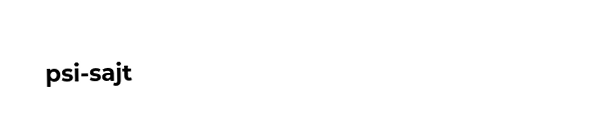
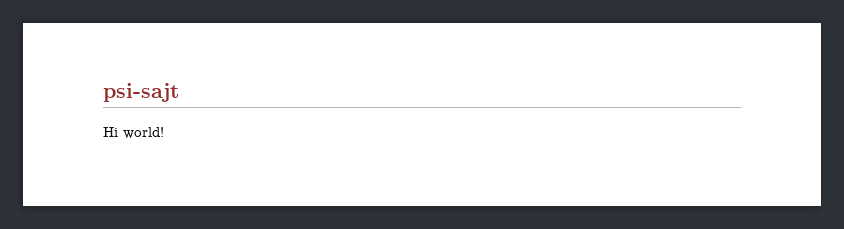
(133, 74) none -> [103,127,164,139] // Hi world!

